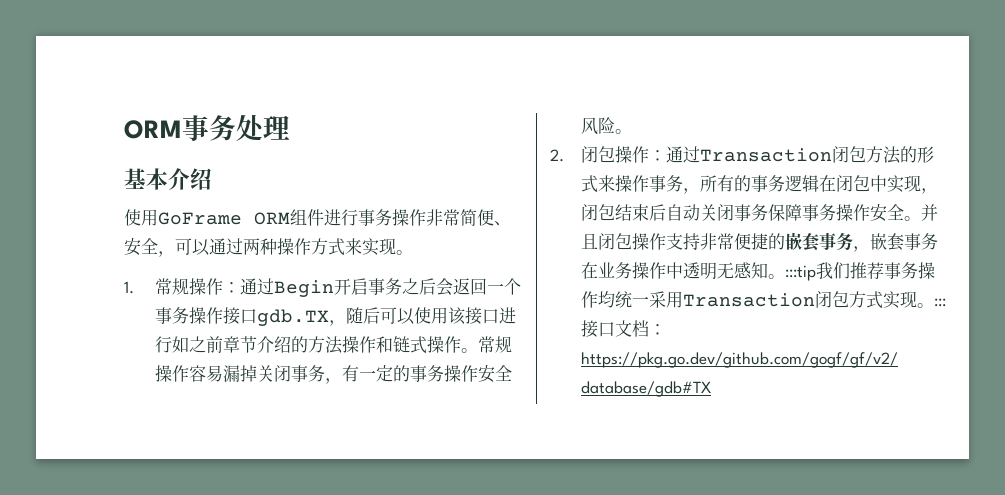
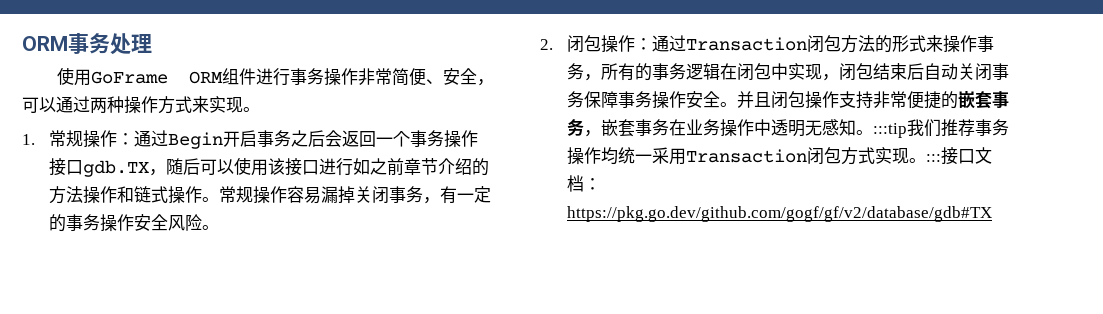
[124,168,212,190] // 基本介绍 -> (152, 43) none

